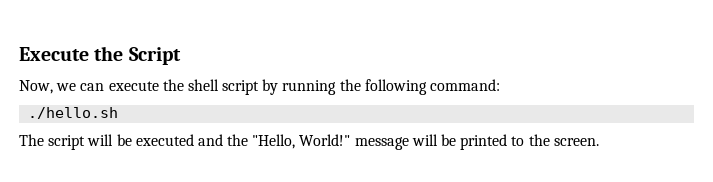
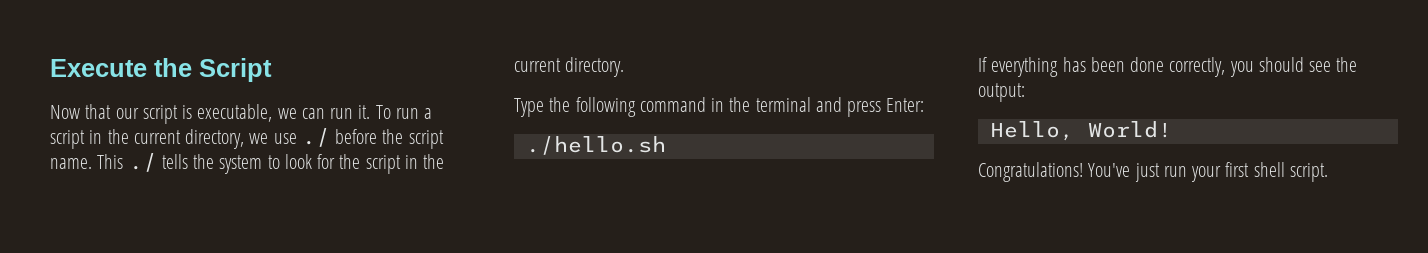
[19,79,501,95] [28,107,119,119] [19,134,599,150] Now, we can execute the shell script by running the following command: // ./hello.sh // The script will be executed and the "Hello, World!" message will be printed to the screen. -> [50,104,433,124] [50,128,444,149] [50,153,445,174] [514,57,625,77] [514,97,925,117] [525,136,666,155] [978,57,1358,77] [978,83,1025,102] [989,121,1172,141] [978,162,1328,182] Now that our script is executable, we can run it. To run a script in the current directory, we use ./ before the script name. This ./ tells the system to look for the script in the current directory. // Type the following command in the terminal and press Enter: // ./hello.sh // If everything has been done correctly, you should see the output: // Hello, World! // Congratulations! You've just run your first shell script.

